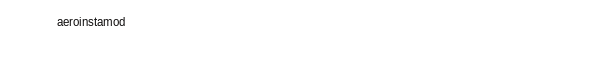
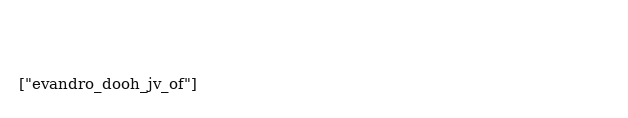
[57,17,125,26] aeroinstamod -> [19,77,197,93] ["evandro_dooh_jv_of"]

